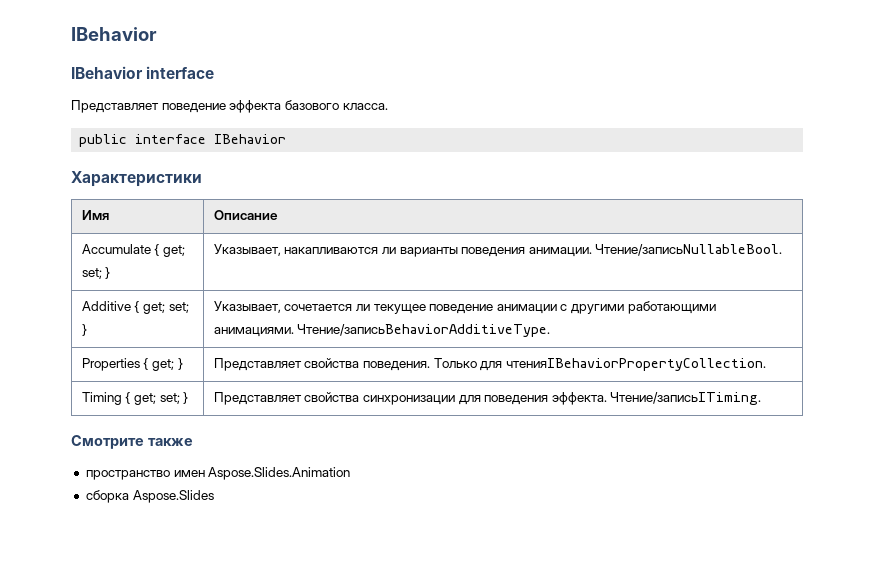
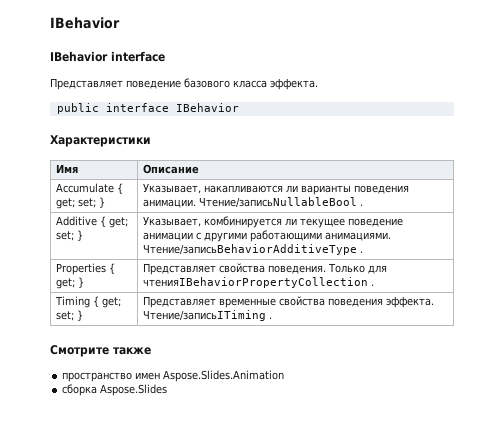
[229,100,388,113] эффекта базового класса. -> [184,78,318,90] базового класса эффекта.
[595,244,783,256] Чтение/записьNullableBool. -> [199,197,364,208] Чтение/записьNullableBool .
[284,304,353,311] сочетается -> [204,216,283,228] комбинируется
[297,324,551,337] Чтение/записьBehaviorAdditiveType. -> [143,244,364,255] Чтение/записьBehaviorAdditiveType .
[505,358,766,371] чтенияIBehaviorPropertyCollection. -> [143,277,375,288] чтенияIBehaviorPropertyCollection .
[304,392,762,405] свойства синхронизации для поведения эффекта. Чтение/записьITiming. -> [219,296,435,308] [143,310,273,321] временные свойства поведения эффекта. Чтение/записьITiming .

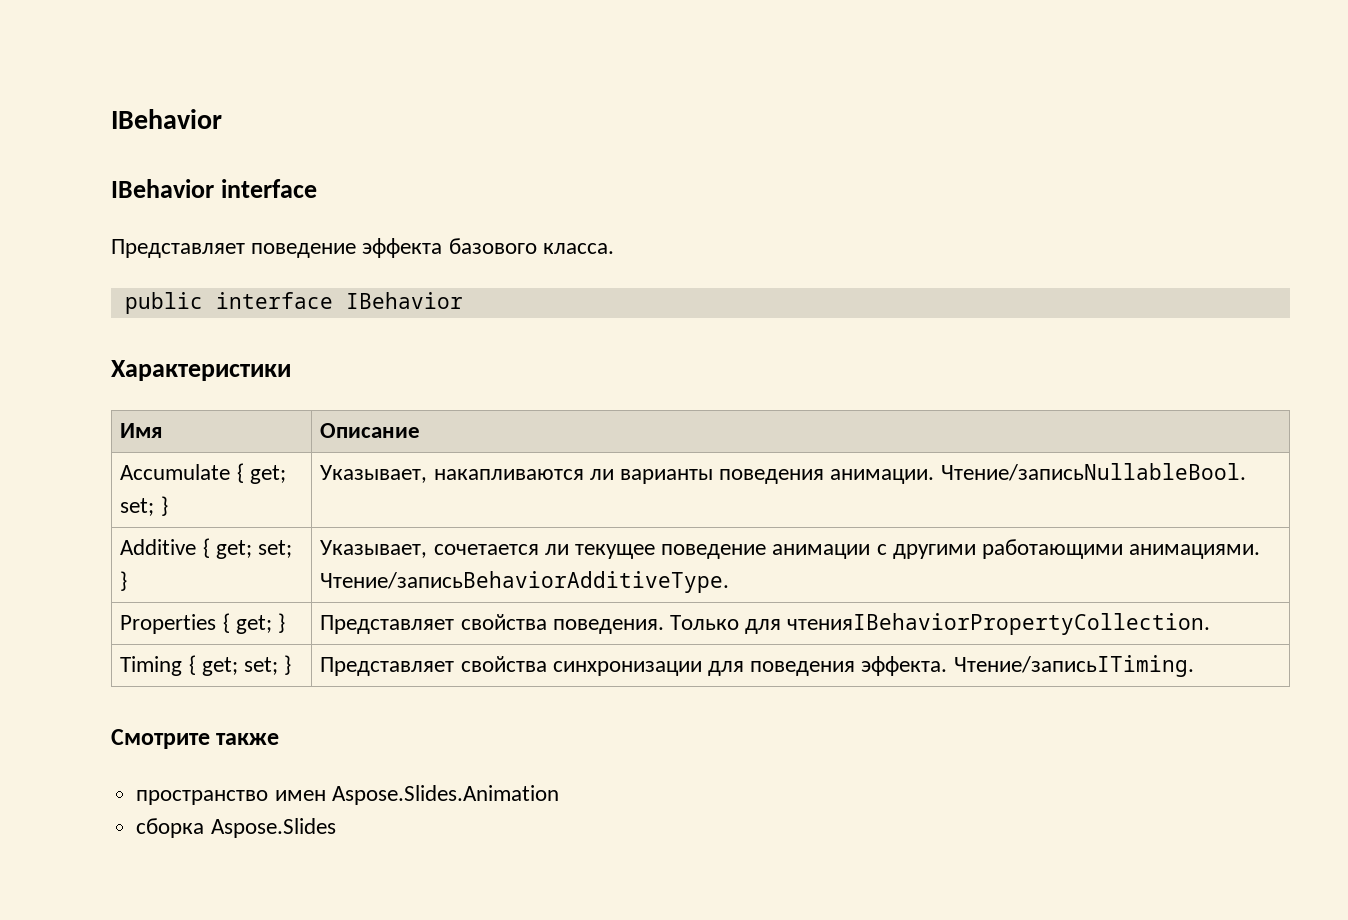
[184,78,318,90] базового класса эффекта. -> [362,238,614,258] эффекта базового класса.
[199,197,364,208] Чтение/записьNullableBool . -> [940,463,1246,481] Чтение/записьNullableBool.
[204,216,283,228] комбинируется -> [433,544,539,555] сочетается
[143,244,364,255] Чтение/записьBehaviorAdditiveType . -> [320,571,730,593] Чтение/записьBehaviorAdditiveType.
[143,277,375,288] чтенияIBehaviorPropertyCollection . -> [787,613,1211,635] чтенияIBehaviorPropertyCollection.
[219,296,435,308] [143,310,273,321] временные свойства поведения эффекта. Чтение/записьITiming . -> [460,655,1194,677] свойства синхронизации для поведения эффекта. Чтение/записьITiming.

